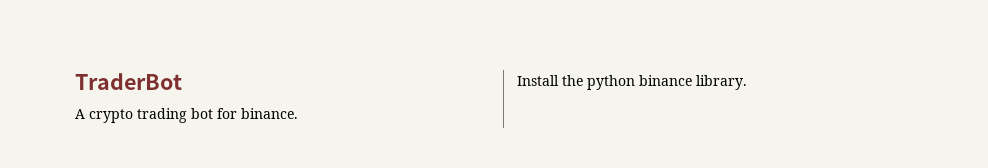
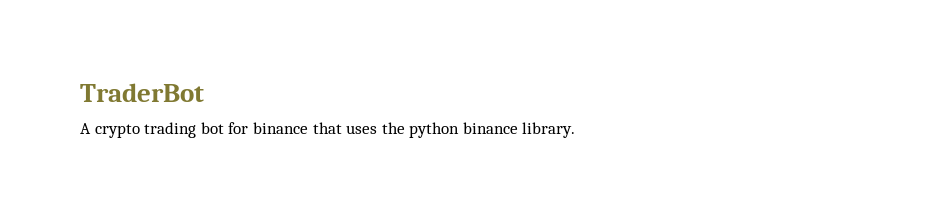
[241,108,298,119] [517,75,559,86] binance. // Install -> [252,122,378,134] binance that uses

